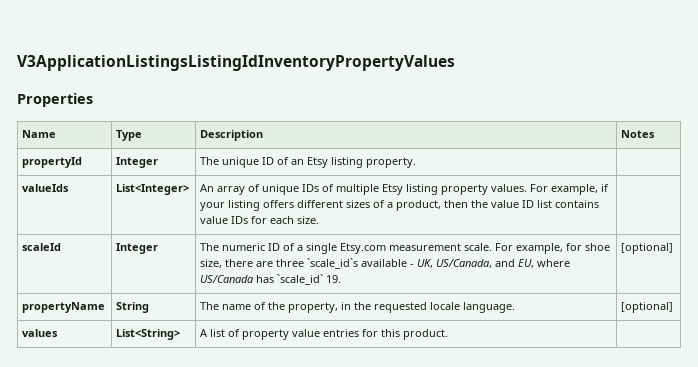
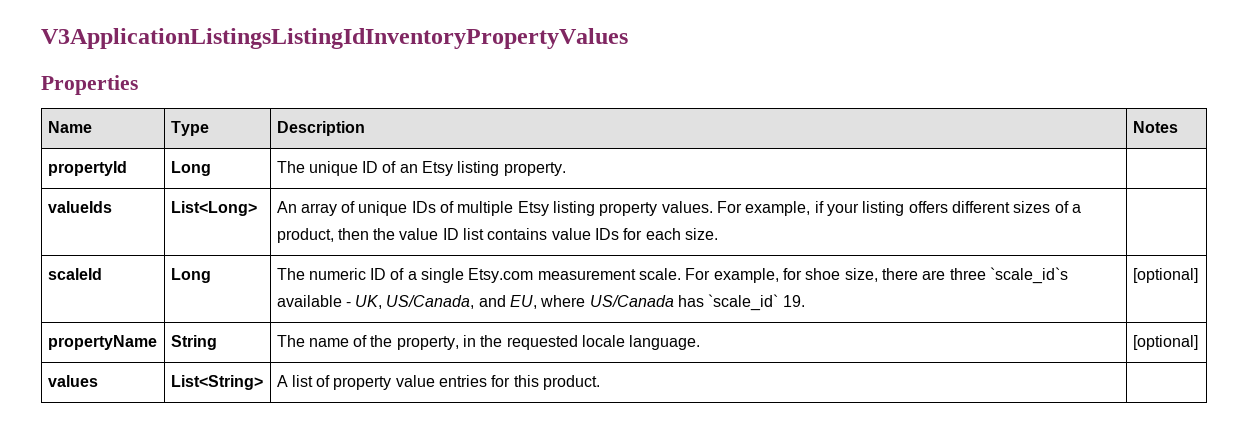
[116,157,159,168] Integer -> [170,161,211,176] Long
[116,184,190,195] List<Integer> -> [170,201,257,216] List<Long>
[116,243,159,254] Integer -> [170,268,211,283] Long

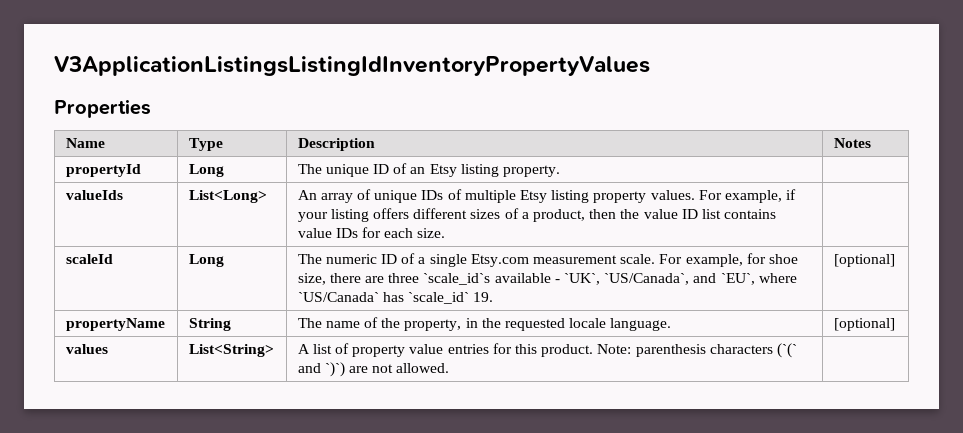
[355,295,674,309] UK, US/Canada, and EU, where US/Canada -> [563,273,797,285] [297,292,379,302] `UK`, `US/Canada`, and `EU`, where `US/Canada`
(601, 382) none -> [597,343,797,358] [297,362,450,377] Note: parenthesis characters (`(` and `)`) are not allowed.

